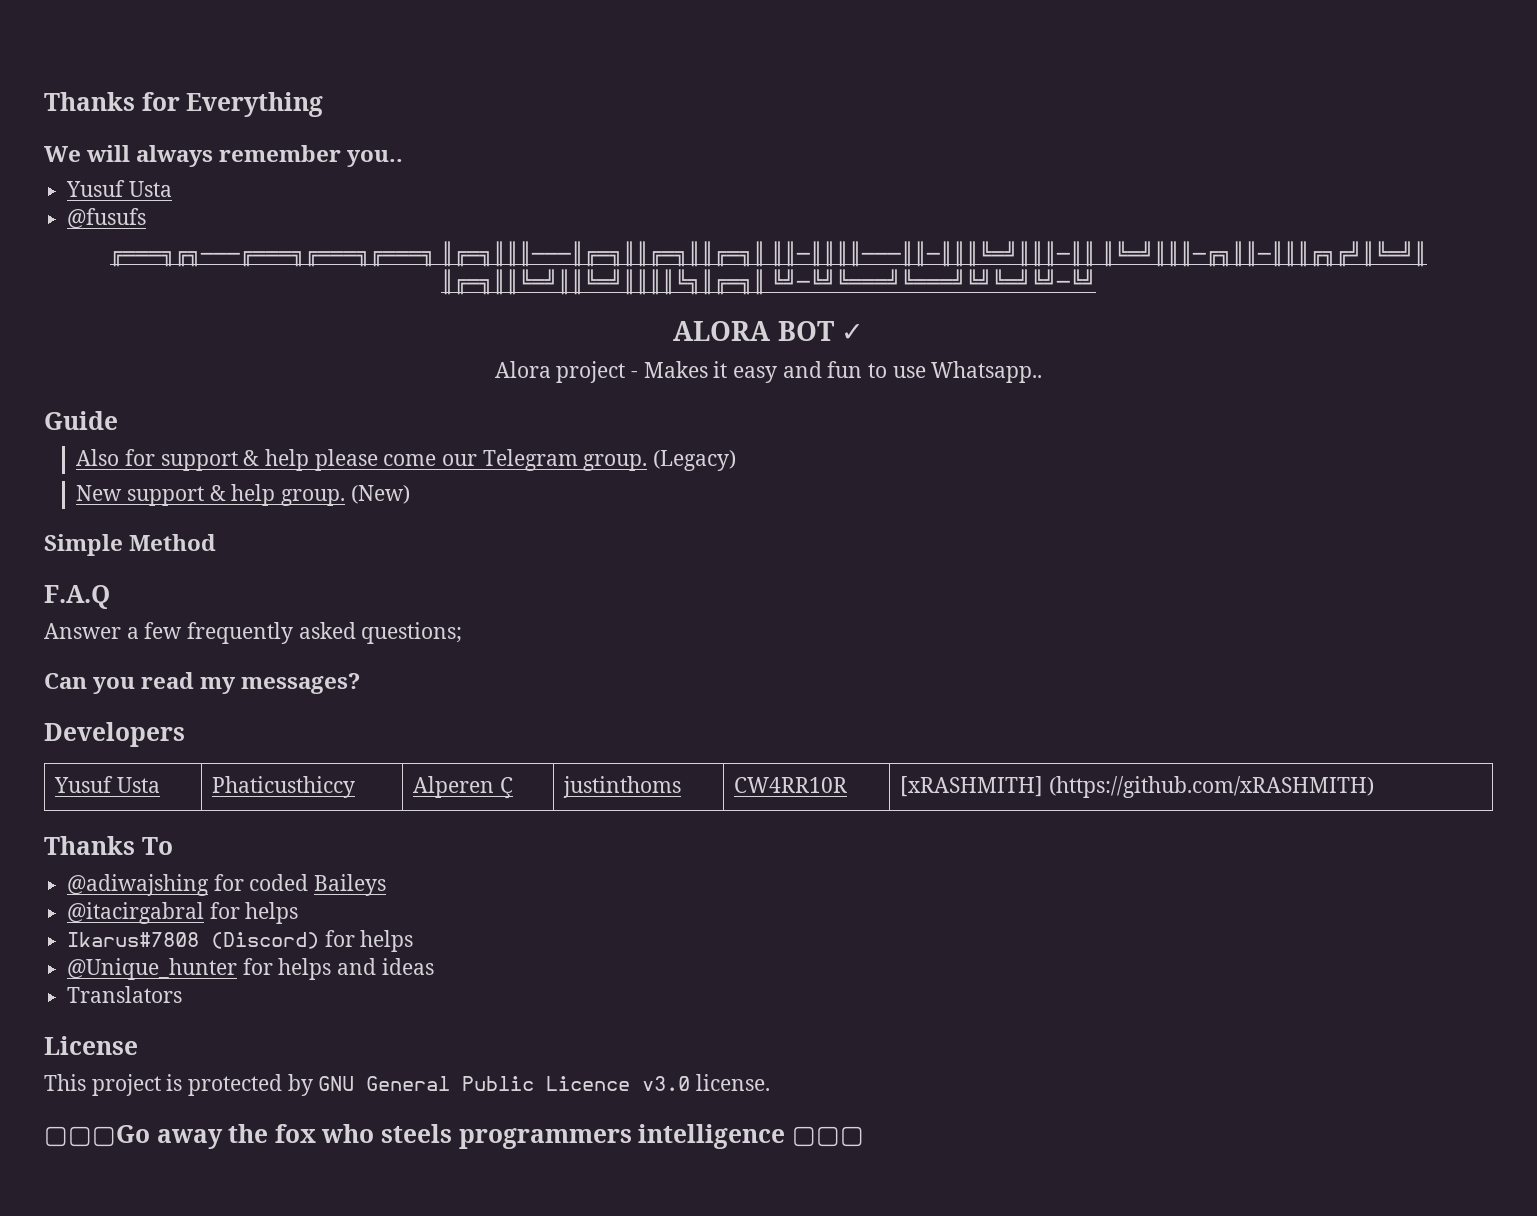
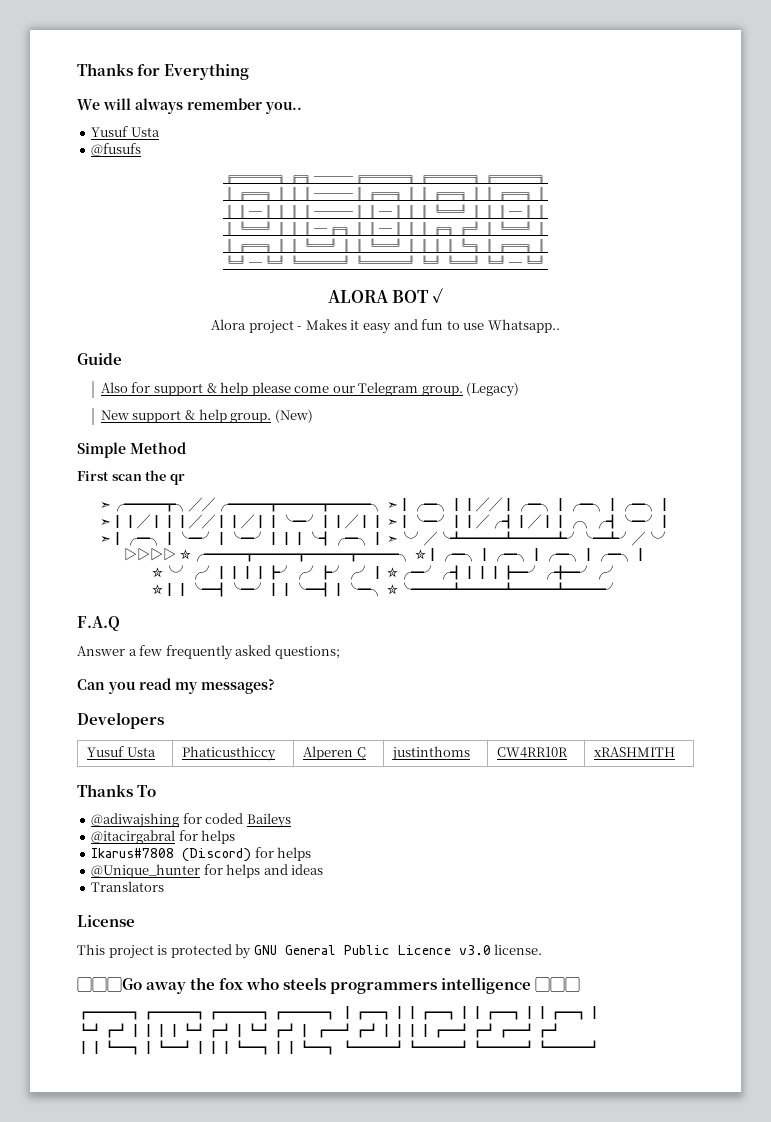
(217, 542) none -> [77,470,185,485] [99,497,672,512] [99,514,672,529] [99,531,672,546] [123,548,648,562] [151,565,620,580] [151,582,620,597] // First scan the qr // ➣╭━━━┳╮╱╱╭━━━┳━━━┳━━━╮ ➣┃╭━╮┃┃╱╱┃╭━╮┃╭━╮┃╭━╮┃ ➣┃┃╱┃┃┃╱╱┃┃╱┃┃╰━╯┃┃╱┃┃ ➣┃╰━╯┃┃╱╭┫┃╱┃┃╭╮╭┫╰━╯┃ ➣┃╭━╮┃╰━╯┃╰━╯┃┃┃╰┫╭━╮┃ ➣╰╯╱╰┻━━━┻━━━┻╯╰━┻╯╱╰╯ ▷▷▷▷ ✮╭━━━┳━━━┳━━━┳━━━╮ ✮┃╭━╮┃╭━╮┃╭━╮┃╭━╮┃ ✮╰╯╭╯┃┃┃┃┣╯╭╯┣╯╭╯┃ ✮╭━╯╭┫┃┃┃┣━╯╭╋━╯╭╯ ✮┃┃╰━┫╰━╯┃┃╰━┫┃╰━╮ ✮╰━━━┻━━━┻━━━┻━━━╯
[900,776,1375,798] [xRASHMITH] (https://github.com/xRASHMITH) -> [594,747,676,757] xRASHMITH
(864, 1136) none -> [77,1006,601,1020] [77,1023,562,1038] [77,1040,601,1055] // ┏━━━┓┏━━━┓┏━━━┓┏━━━┓ ┃┏━┓┃┃┏━┓┃┃┏━┓┃┃┏━┓┃ ┗┛┏┛┃┃┃┃┗┛┏┛┃┗┛┏┛┃ ┏━┛┏┛┃┃┃┃┏━┛┏┛┏━┛┏┛ ┃┃┗━┓┃┗━┛┃┃┃┗━┓┃┃┗━┓ ┗━━━┛┗━━━┛┗━━━┛┗━━━┛

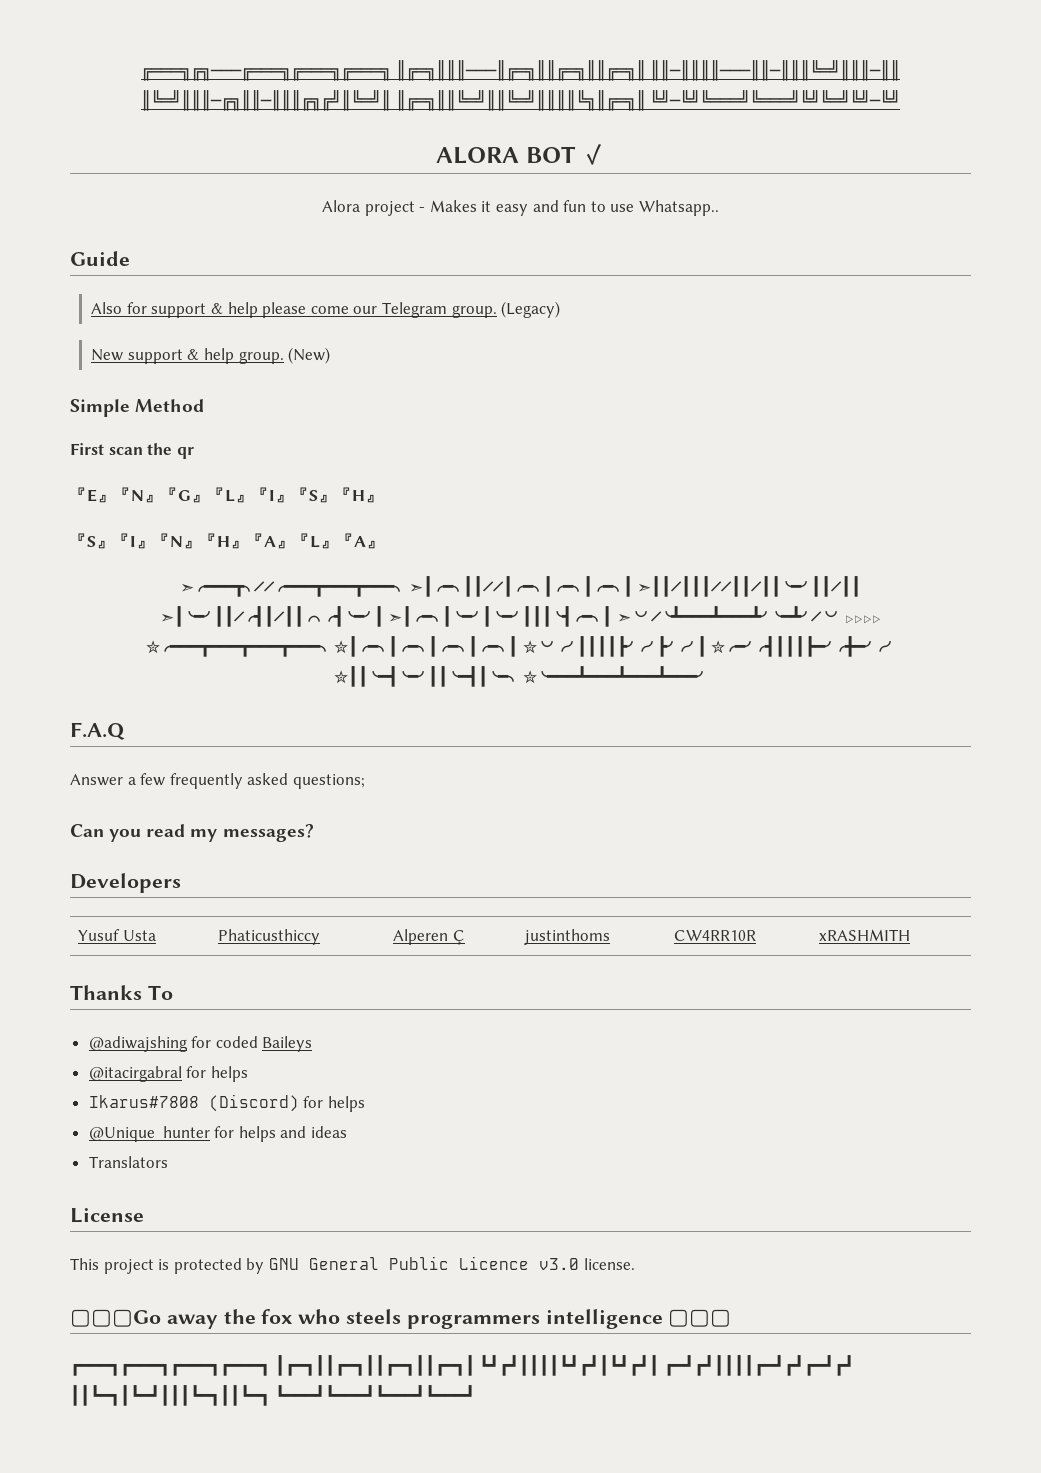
[77,63,250,80] [77,98,302,114] [91,126,160,137] [91,143,142,156] Thanks for Everything // We will always remember you.. // Yusuf Usta // @fusufs // -> (140, 74) none
(185, 479) none -> [70,487,382,503] [70,533,383,549] // 『E』『N』『G』『L』『I』『S』『H』 // 『S』『I』『N』『H』『A』『L』『A』

